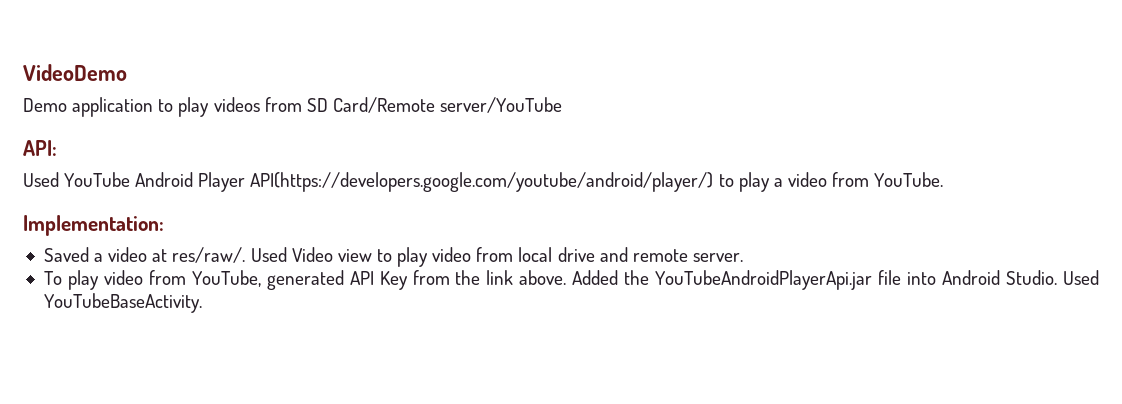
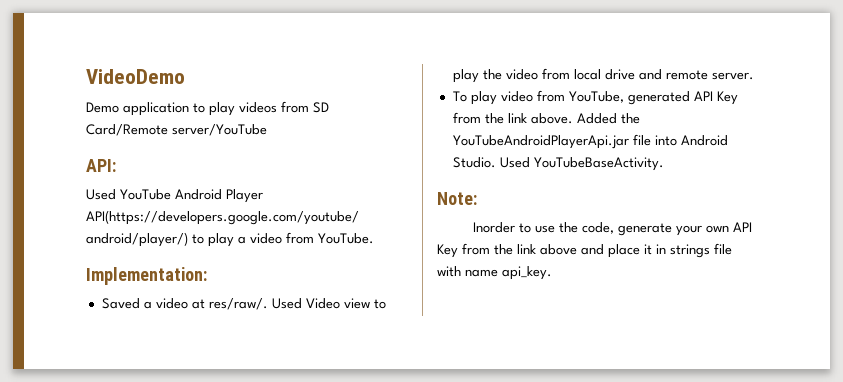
(429, 257) none -> [482,69,502,80] the
(202, 303) none -> [437,192,477,205] [472,222,752,236] [437,243,732,258] [437,266,552,280] // Note: // Inorder to use the code, generate your own API Key from the link above and place it in strings file with name api_key.

